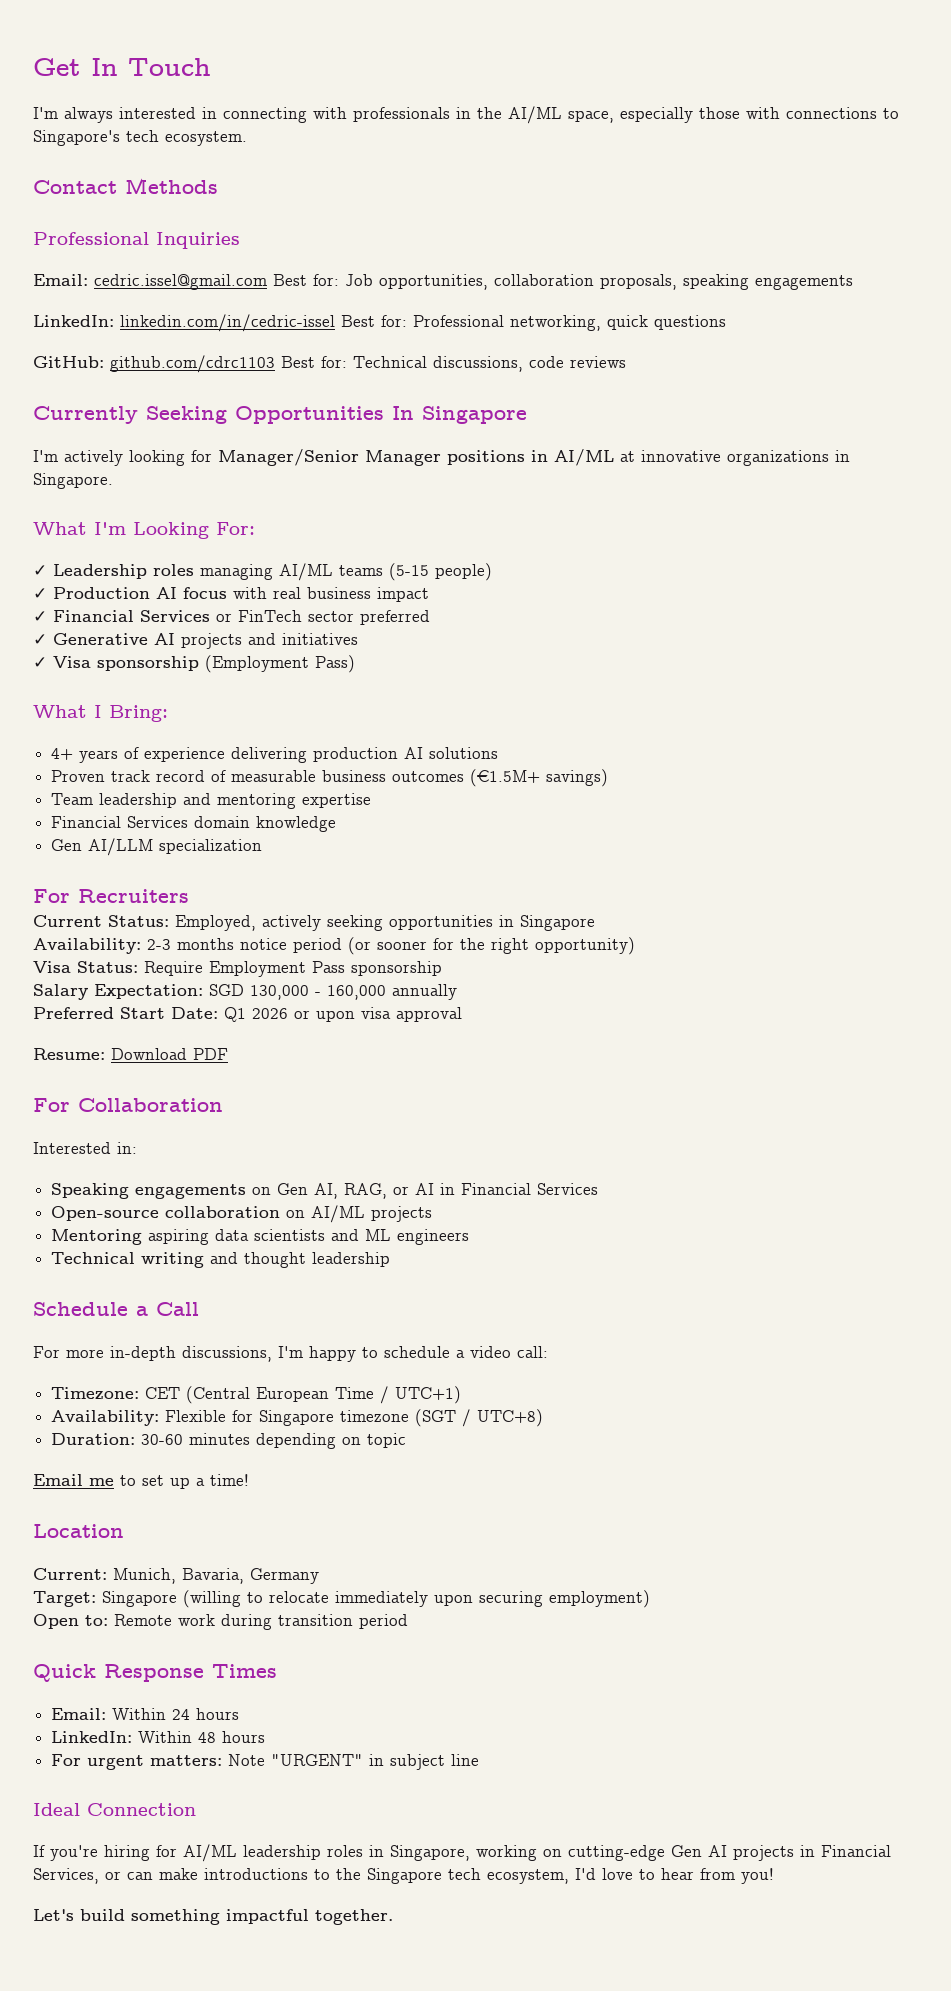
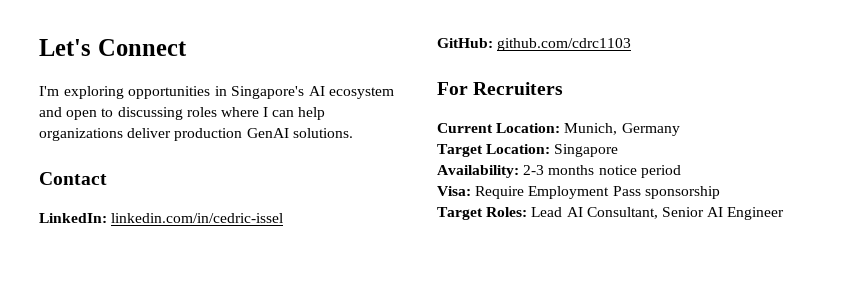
[33,58,211,76] [33,106,899,124] [33,130,247,146] [33,178,218,194] [33,232,240,249] [33,274,853,290] [33,314,726,332] [33,355,626,373] [33,406,527,424] [33,449,850,466] [33,473,113,489] [33,522,255,539] [33,563,492,581] [33,587,429,602] [33,610,430,625] [33,633,358,649] [33,655,355,673] [33,705,168,722] [51,747,499,763] [51,769,609,787] [51,793,372,809] [51,816,337,832] [51,838,263,856] [33,889,189,903] [33,915,514,931] Get In Touch // I'm always interested in connecting with professionals in the AI/ML space, especially those with connections to Singapore's tech ecosystem. // Contact Methods // Professional Inquiries // Email: cedric.issel@gmail.com Best for: Job opportunities, collaboration proposals, speaking engagements // LinkedIn: linkedin.com/in/cedric-issel Best for: Professional networking, quick questions // GitHub: github.com/cdrc1103 Best for: Technical discussions, code reviews // Currently Seeking Opportunities In Singapore // I'm actively looking for Manager/Senior Manager positions in AI/ML at innovative organizations in Singapore. // What I'm Looking For: // ✓ Leadership roles managing AI/ML teams (5-15 people) // ✓ Production AI focus with real business impact // ✓ Financial Services or FinTech sector preferred // ✓ Generative AI projects and initiatives // ✓ Visa sponsorship (Employment Pass) // What I Bring: // 4+ years of experience delivering production AI solutions // Proven track record of measurable business outcomes (€1.5M+ savings) // Team leadership and mentoring expertise // Financial Services domain knowledge // Gen AI/LLM specialization // For Recruiters // Current Status: Employed, actively seeking opportunities in -> [39,39,187,56] [39,86,394,99] [39,107,326,120] [39,128,353,141] [39,172,107,185] [39,213,284,223] [437,38,632,51] [437,82,564,95] [437,123,680,136] [437,144,551,157] Let's Connect // I'm exploring opportunities in Singapore's AI ecosystem and open to discussing roles where I can help organizations deliver production GenAI solutions. // Contact // LinkedIn: linkedin.com/in/cedric-issel // GitHub: github.com/cdrc1103 // For Recruiters // Current Location: Munich, Germany // Target Location:
[348,937,635,955] [33,961,442,977] [33,984,457,1000] [33,1007,462,1022] [33,1048,228,1060] [33,1098,223,1112] [33,1142,137,1154] [51,1183,599,1199] [51,1205,433,1223] [51,1229,470,1245] [51,1252,391,1268] [33,1302,199,1316] [33,1346,548,1362] [51,1386,462,1404] [51,1409,544,1427] [51,1433,407,1449] [33,1474,249,1489] [33,1524,124,1538] [33,1568,319,1584] [33,1590,650,1608] [33,1614,408,1630] [33,1664,277,1682] [51,1708,240,1720] [51,1731,266,1743] [51,1754,480,1770] [33,1803,196,1816] [33,1844,891,1862] [33,1868,774,1884] [33,1909,393,1925] (or sooner for the right opportunity) // Visa Status: Require Employment Pass sponsorship // Salary Expectation: SGD 130,000 - 160,000 annually // Preferred Start Date: Q1 2026 or upon visa approval // Resume: Download PDF // For Collaboration // Interested in: // Speaking engagements on Gen AI, RAG, or AI in Financial Services // Open-source collaboration on AI/ML projects // Mentoring aspiring data scientists and ML engineers // Technical writing and thought leadership // Schedule a Call // For more in-depth discussions, I'm happy to schedule a video call: // Timezone: CET (Central European Time / UTC+1) // Availability: Flexible for Singapore timezone (SGT / UTC+8) // Duration: 30-60 minutes depending on topic // Email me to set up a time! // Location // Current: Munich, Bavaria, Germany // Target: Singapore (willing to relocate immediately upon securing employment) // Open to: Remote work during transition period // Quick Response Times // Email: Within 24 hours // LinkedIn: Within 48 hours // For urgent matters: Note "URGENT" in subject line // Ideal Connection // If you're hiring for AI/ML leadership roles in Singapore, working on cutting-edge Gen AI projects in Financial Services, or can make introductions to the Singapore tech ecosystem, I'd love to hear from you! // Let's build something impactful together. -> [437,186,720,199] [437,207,785,220] // Visa: Require Employment Pass sponsorship // Target Roles: Lead AI Consultant, Senior AI Engineer

